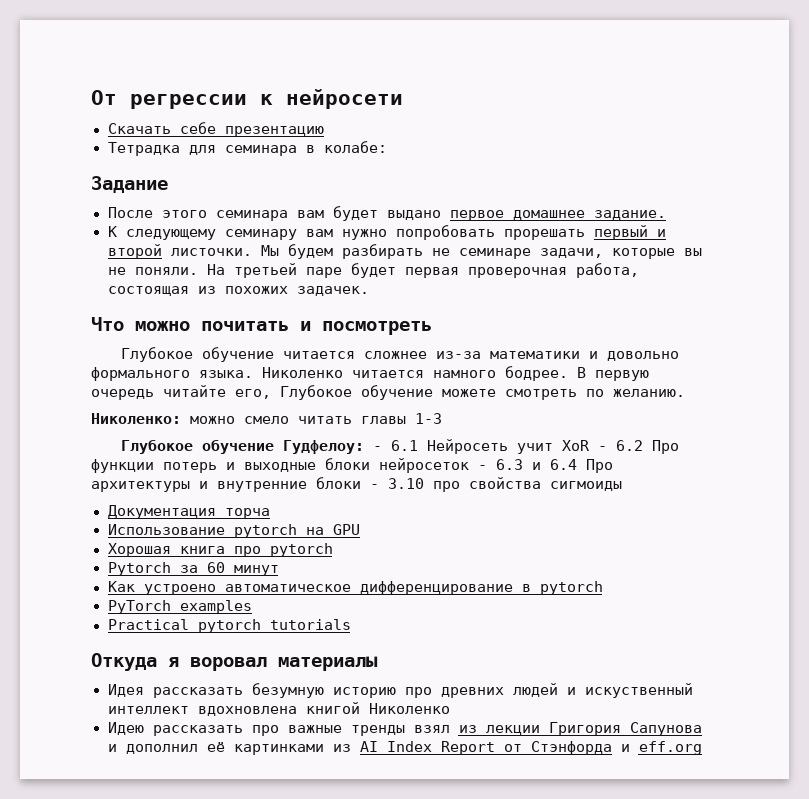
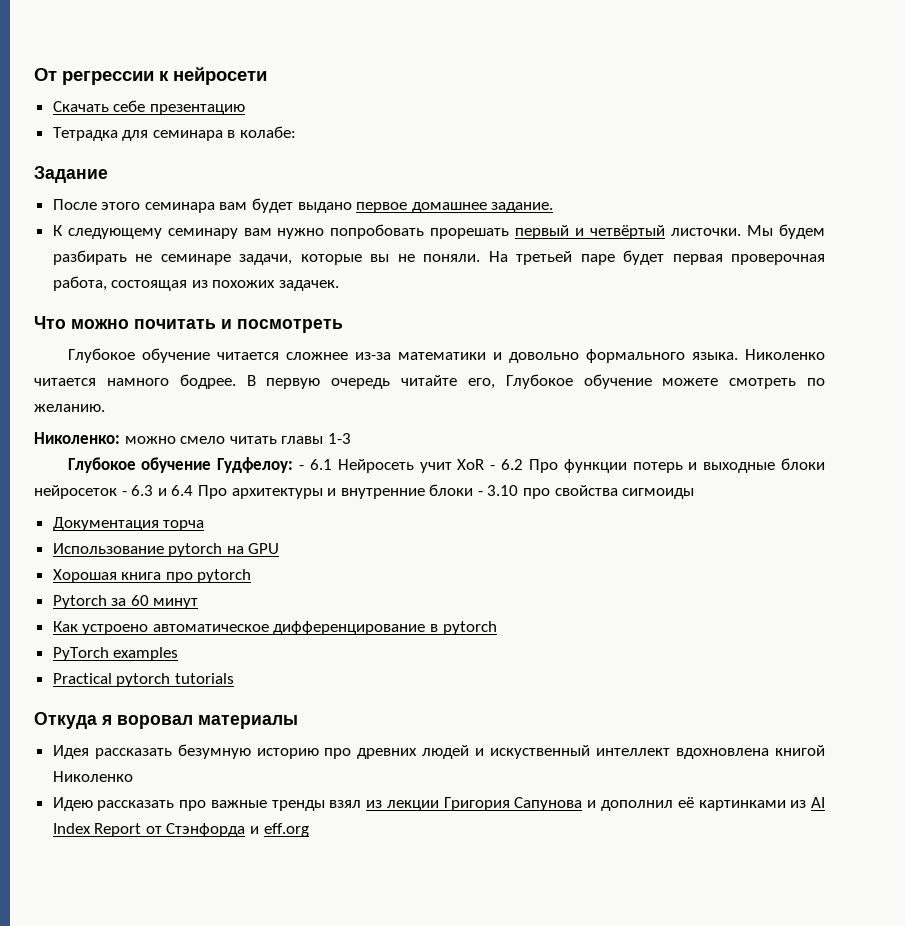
[107,244,162,259] второй -> [590,225,666,239] четвёртый

